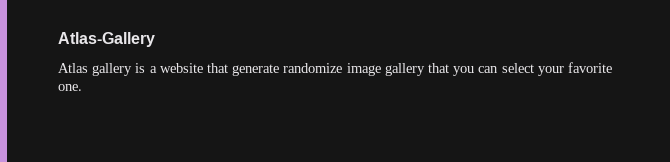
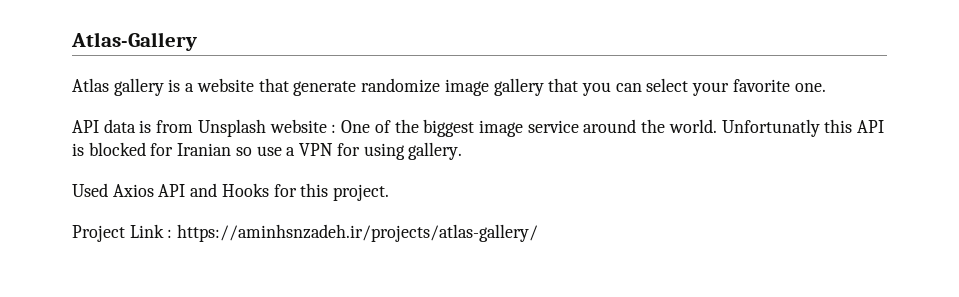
(82, 87) none -> [72,119,885,137] [72,142,463,160] [72,183,390,201] [72,224,539,242] // API data is from Unsplash website : One of the biggest image service around the world. Unfortunatly this API is blocked for Iranian so use a VPN for using gallery. // Used Axios API and Hooks for this project. // Project Link : https://aminhsnzadeh.ir/projects/atlas-gallery/

